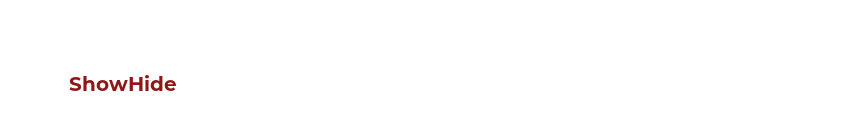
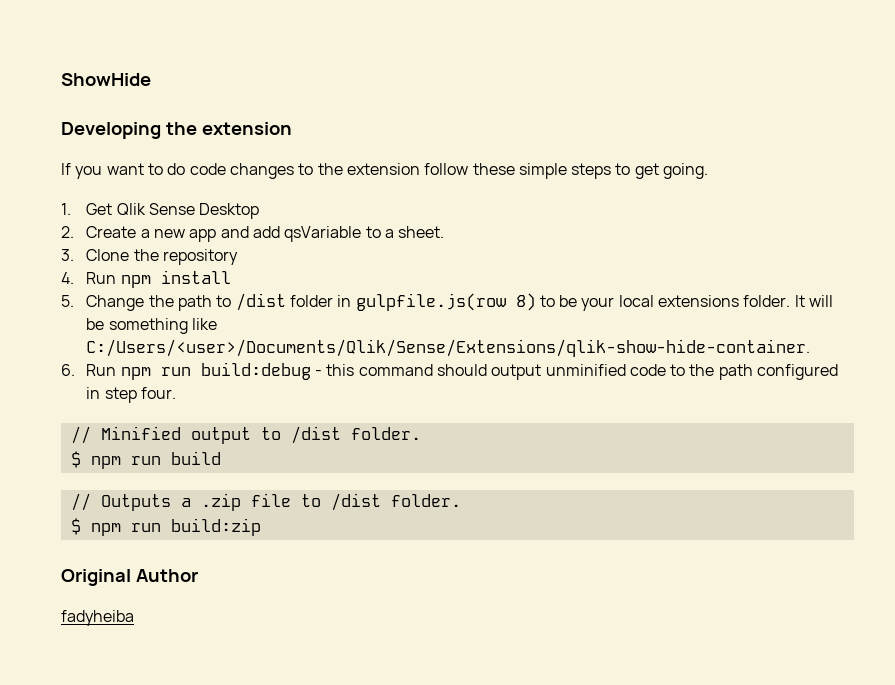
(177, 83) none -> [61,122,292,139] [61,163,709,179] [61,203,260,219] [61,226,445,242] [61,249,238,265] [61,270,231,288] [61,293,834,311] [86,318,217,334] [86,339,811,357] [61,362,839,380] [86,387,176,403] [70,426,421,444] [70,451,221,469] [70,493,461,511] [70,518,261,536] [61,569,198,586] [61,610,134,626] // Developing the extension // If you want to do code changes to the extension follow these simple steps to get going. // 1. Get Qlik Sense Desktop // 2. Create a new app and add qsVariable to a sheet. // 3. Clone the repository // 4. Run npm install // 5. Change the path to /dist folder in gulpfile.js(row 8) to be your local extensions folder. It will be something like C:/Users/<user>/Documents/Qlik/Sense/Extensions/qlik-show-hide-container. // 6. Run npm run build:debug - this command should output unminified code to the path configured in step four. // // Minified output to /dist folder. // $ npm run build // // Outputs a .zip file to /dist folder. // $ npm run build:zip // Original Author // fadyheiba

